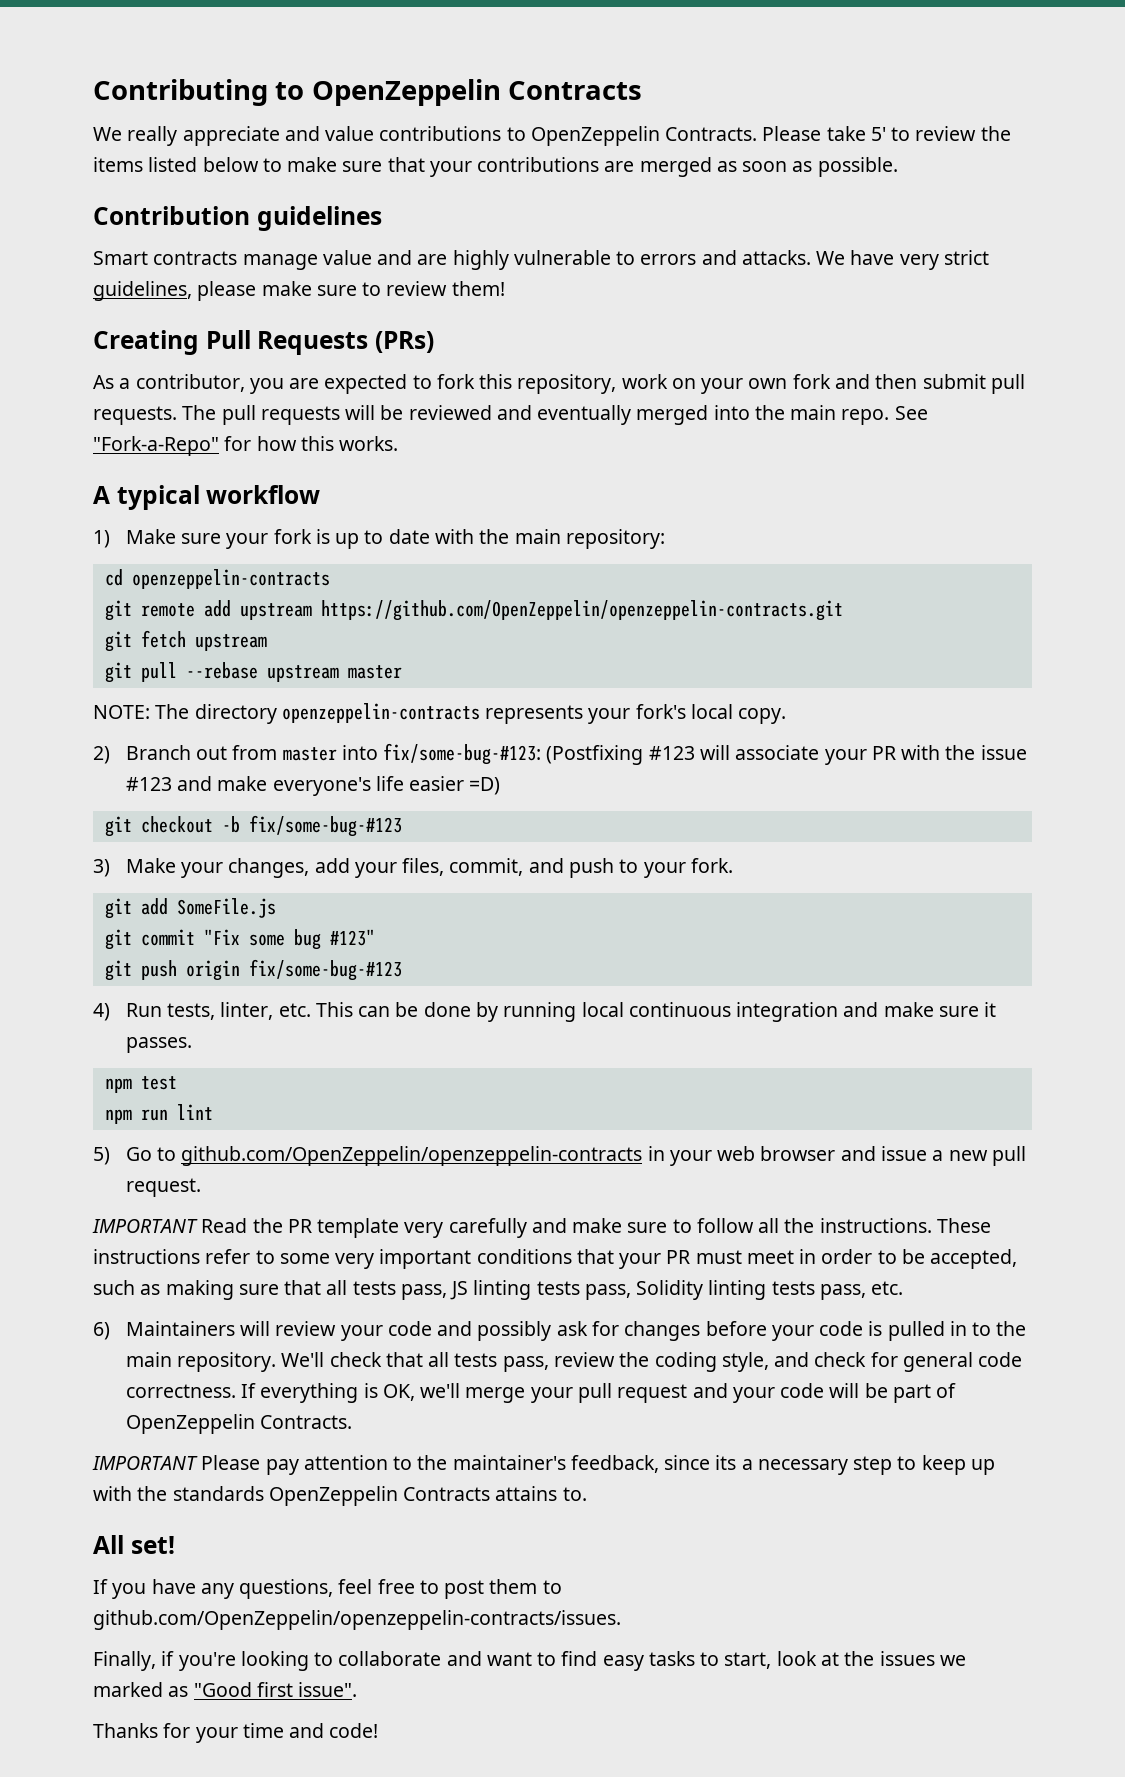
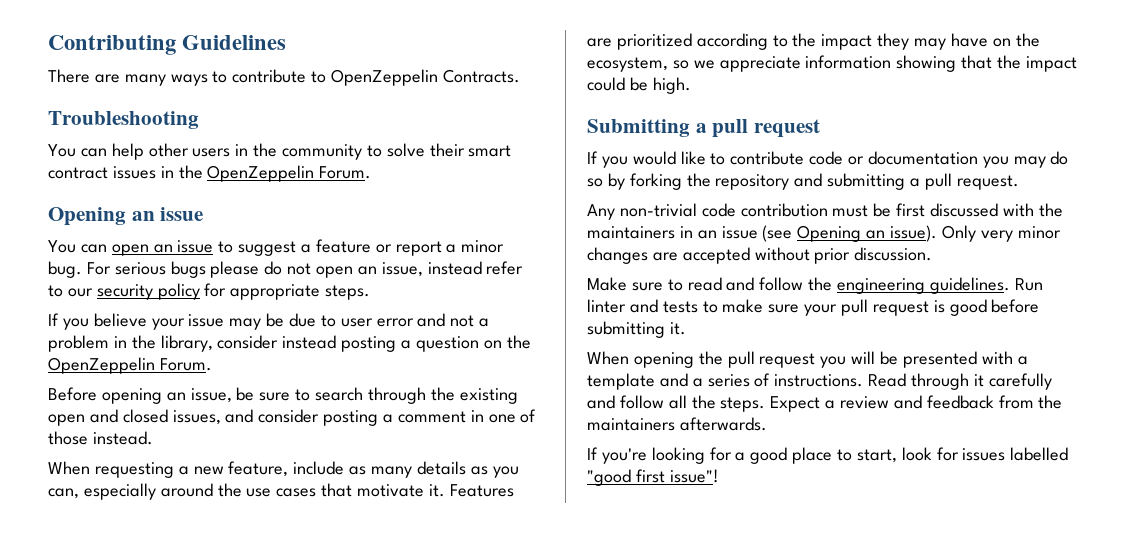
[275,79,643,106] [93,126,1011,146] [93,157,898,177] [93,206,382,231] [93,250,989,270] [93,281,505,301] [93,330,434,355] [93,374,1025,394] [93,405,928,425] [93,436,399,456] [93,485,321,510] [93,529,665,549] [104,569,330,589] [104,600,843,621] [104,630,267,652] [104,662,402,683] [93,703,787,724] [93,743,1027,765] [125,776,501,796] [104,815,402,837] [93,858,733,878] [104,898,276,919] [104,929,375,950] [104,959,402,981] [93,1002,997,1022] [125,1037,192,1053] [104,1076,177,1093] [104,1104,213,1124] [93,1146,1026,1166] [125,1178,201,1197] [92,1218,991,1238] [93,1249,1018,1269] [93,1280,904,1300] [93,1321,1027,1341] [125,1352,1023,1372] [125,1383,957,1403] [125,1414,353,1434] [92,1455,995,1475] [93,1486,587,1506] [93,1535,175,1554] [93,1579,562,1599] [93,1610,621,1630] [93,1651,966,1671] [93,1682,358,1697] [93,1723,379,1743] to OpenZeppelin Contracts // We really appreciate and value contributions to OpenZeppelin Contracts. Please take 5' to review the items listed below to make sure that your contributions are merged as soon as possible. // Contribution guidelines // Smart contracts manage value and are highly vulnerable to errors and attacks. We have very strict guidelines, please make sure to review them! // Creating Pull Requests (PRs) // As a contributor, you are expected to fork this repository, work on your own fork and then submit pull requests. The pull requests will be reviewed and eventually merged into the main repo. See "Fork-a-Repo" for how this works. // A typical workflow // 1) Make sure your fork is up to date with the main repository: // cd openzeppelin-contracts // git remote add upstream https://github.com/OpenZeppelin/openzeppelin-contracts.git // git fetch upstream // git pull --rebase upstream master // NOTE: The directory openzeppelin-contracts represents your fork's local copy. // 2) Branch out from master into fix/some-bug-#123: (Postfixing #123 will associate your PR with the issue #123 and make everyone's life easier =D) // git checkout -b fix/some-bug-#123 // 3) Make your changes, add your files, commit, and push to your fork. // git add SomeFile.js // git commit "Fix some bug #123" // git push origin fix/some-bug-#123 // 4) Run tests, linter, etc. This can be done by running local continuous integration and make sure it passes. // npm test // npm run lint // 5) Go to github.com/OpenZeppelin/openzeppelin-contracts in your web browser and issue a new pull request. // IMPORTANT Read the PR template very carefully and make sure to follow all the instructions. These instructions refer to some very important conditions that your PR must meet in order to be accepted, such as making sure that all tests pass, JS linting tests pass, Solidity linting tests pass, etc. // 6) Maintainers will review your code and possibly ask for changes before your code is pulled in to the main repository. We'll check that all tests pass, review the coding style, and check for general code correctness. If everything is OK, we'll merge your pull request and your code will be part of OpenZeppelin Contracts. // IMPORTANT Please pay attention to the maintainer's feedback, since its a necessary step to keep up with the standards OpenZeppelin Contracts attains to. // All set! // If you have any questions, feel free to post them to github.com/OpenZeppelin/openzeppelin-contracts/issues. // Finally, if you're looking to collaborate and want to find easy tasks to start, look at the issues we marked as "Good first issue". // Thanks for your time and code! -> [182,35,287,50] [48,69,520,86] [48,111,199,129] [48,143,512,160] [48,165,372,182] [48,207,204,226] [48,239,505,256] [48,261,524,278] [48,283,371,300] [48,313,490,330] [48,335,531,352] [48,357,212,374] [48,387,518,404] [48,409,537,426] [48,431,153,445] [48,461,519,478] [48,483,514,500] [587,33,1040,50] [587,55,1077,72] [587,77,691,94] [587,119,821,138] [587,151,1069,168] [587,173,1019,190] [587,203,1063,220] [587,225,1061,242] [587,247,933,264] [587,277,1043,294] [587,299,1040,316] [587,321,686,338] [587,351,1028,368] [587,373,1052,390] [587,395,1063,412] [587,417,767,431] [587,447,1069,464] [587,469,719,486] Guidelines // There are many ways to contribute to OpenZeppelin Contracts. // Troubleshooting // You can help other users in the community to solve their smart contract issues in the OpenZeppelin Forum. // Opening an issue // You can open an issue to suggest a feature or report a minor bug. For serious bugs please do not open an issue, instead refer to our security policy for appropriate steps. // If you believe your issue may be due to user error and not a problem in the library, consider instead posting a question on the OpenZeppelin Forum. // Before opening an issue, be sure to search through the existing open and closed issues, and consider posting a comment in one of those instead. // When requesting a new feature, include as many details as you can, especially around the use cases that motivate it. Features are prioritized according to the impact they may have on the ecosystem, so we appreciate information showing that the impact could be high. // Submitting a pull request // If you would like to contribute code or documentation you may do so by forking the repository and submitting a pull request. // Any non-trivial code contribution must be first discussed with the maintainers in an issue (see Opening an issue). Only very minor changes are accepted without prior discussion. // Make sure to read and follow the engineering guidelines. Run linter and tests to make sure your pull request is good before submitting it. // When opening the pull request you will be presented with a template and a series of instructions. Read through it carefully and follow all the steps. Expect a review and feedback from the maintainers afterwards. // If you're looking for a good place to start, look for issues labelled "good first issue"!

